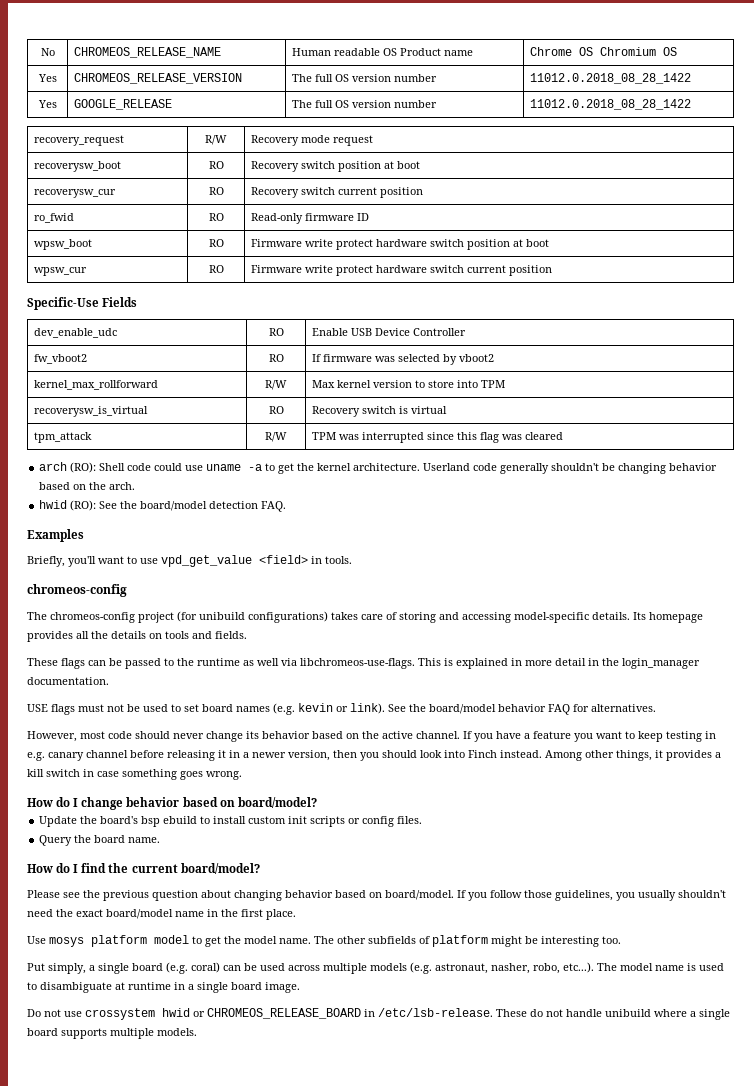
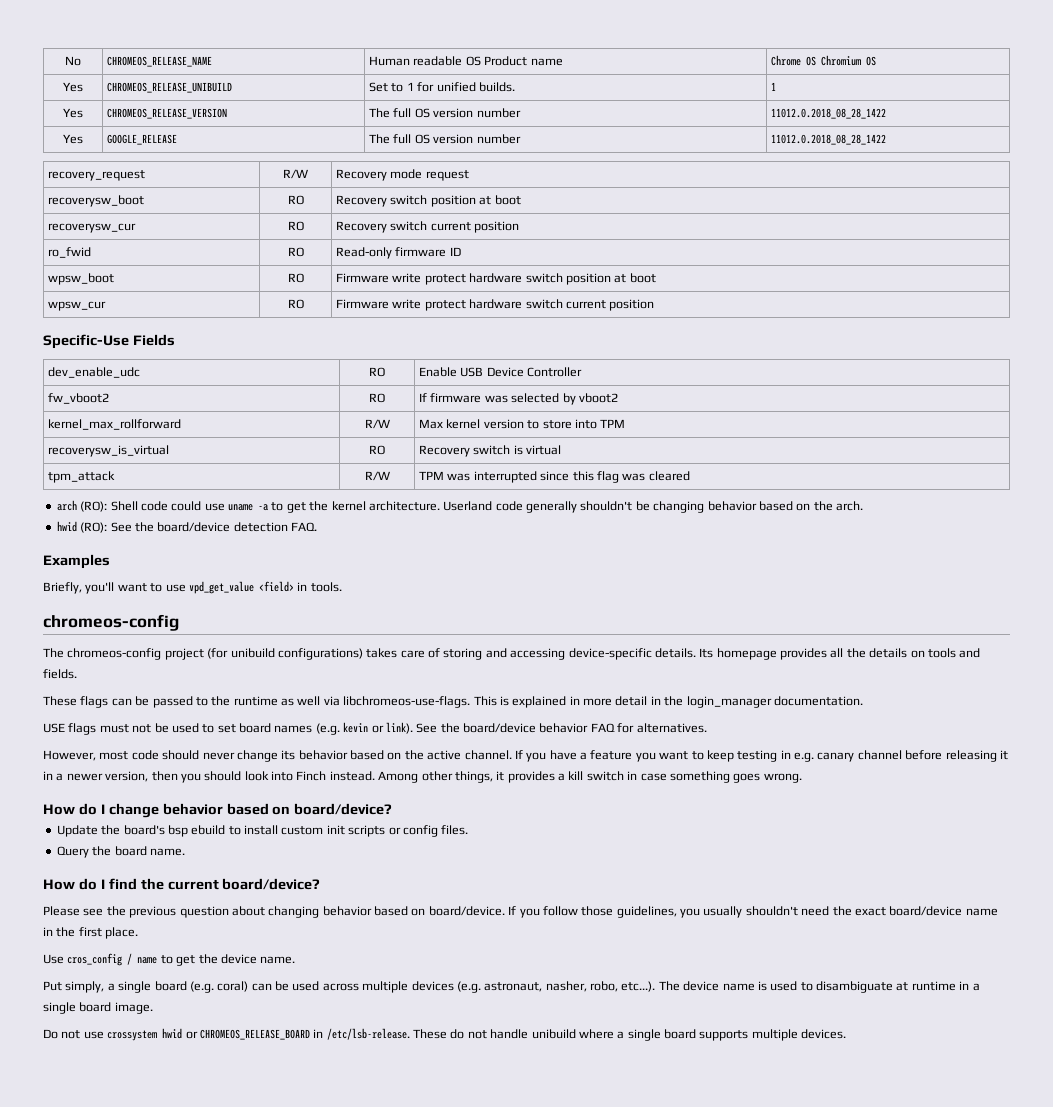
(678, 51) none -> [63,82,83,92] [107,82,233,93] [369,82,515,92] [771,82,777,91] // Yes | CHROMEOS_RELEASE_UNIBUILD | Set to 1 for unified builds. | 1
[140,501,208,511] board/model -> [157,522,231,532] board/device
[514,612,589,623] model-specific -> [568,648,652,660] device-specific
[429,704,496,714] board/model -> [463,723,536,733] board/device
[237,797,317,808] board/model? -> [294,803,393,815] board/device?
[180,863,260,874] board/model? -> [222,878,321,890] board/device?
[385,890,454,900] board/model. -> [428,906,505,916] board/device.
[106,909,173,919] board/model -> [889,906,963,916] board/device
[49,935,621,947] mosys platform model to get the model name. The other subfields of platform might be interesting too. -> [67,953,296,966] cros_config / name to get the device name.
[370,963,407,971] models -> [411,981,454,991] devices
[620,963,653,971] model -> [683,981,720,991] device
[157,1028,197,1036] models. -> [801,1029,847,1039] devices.

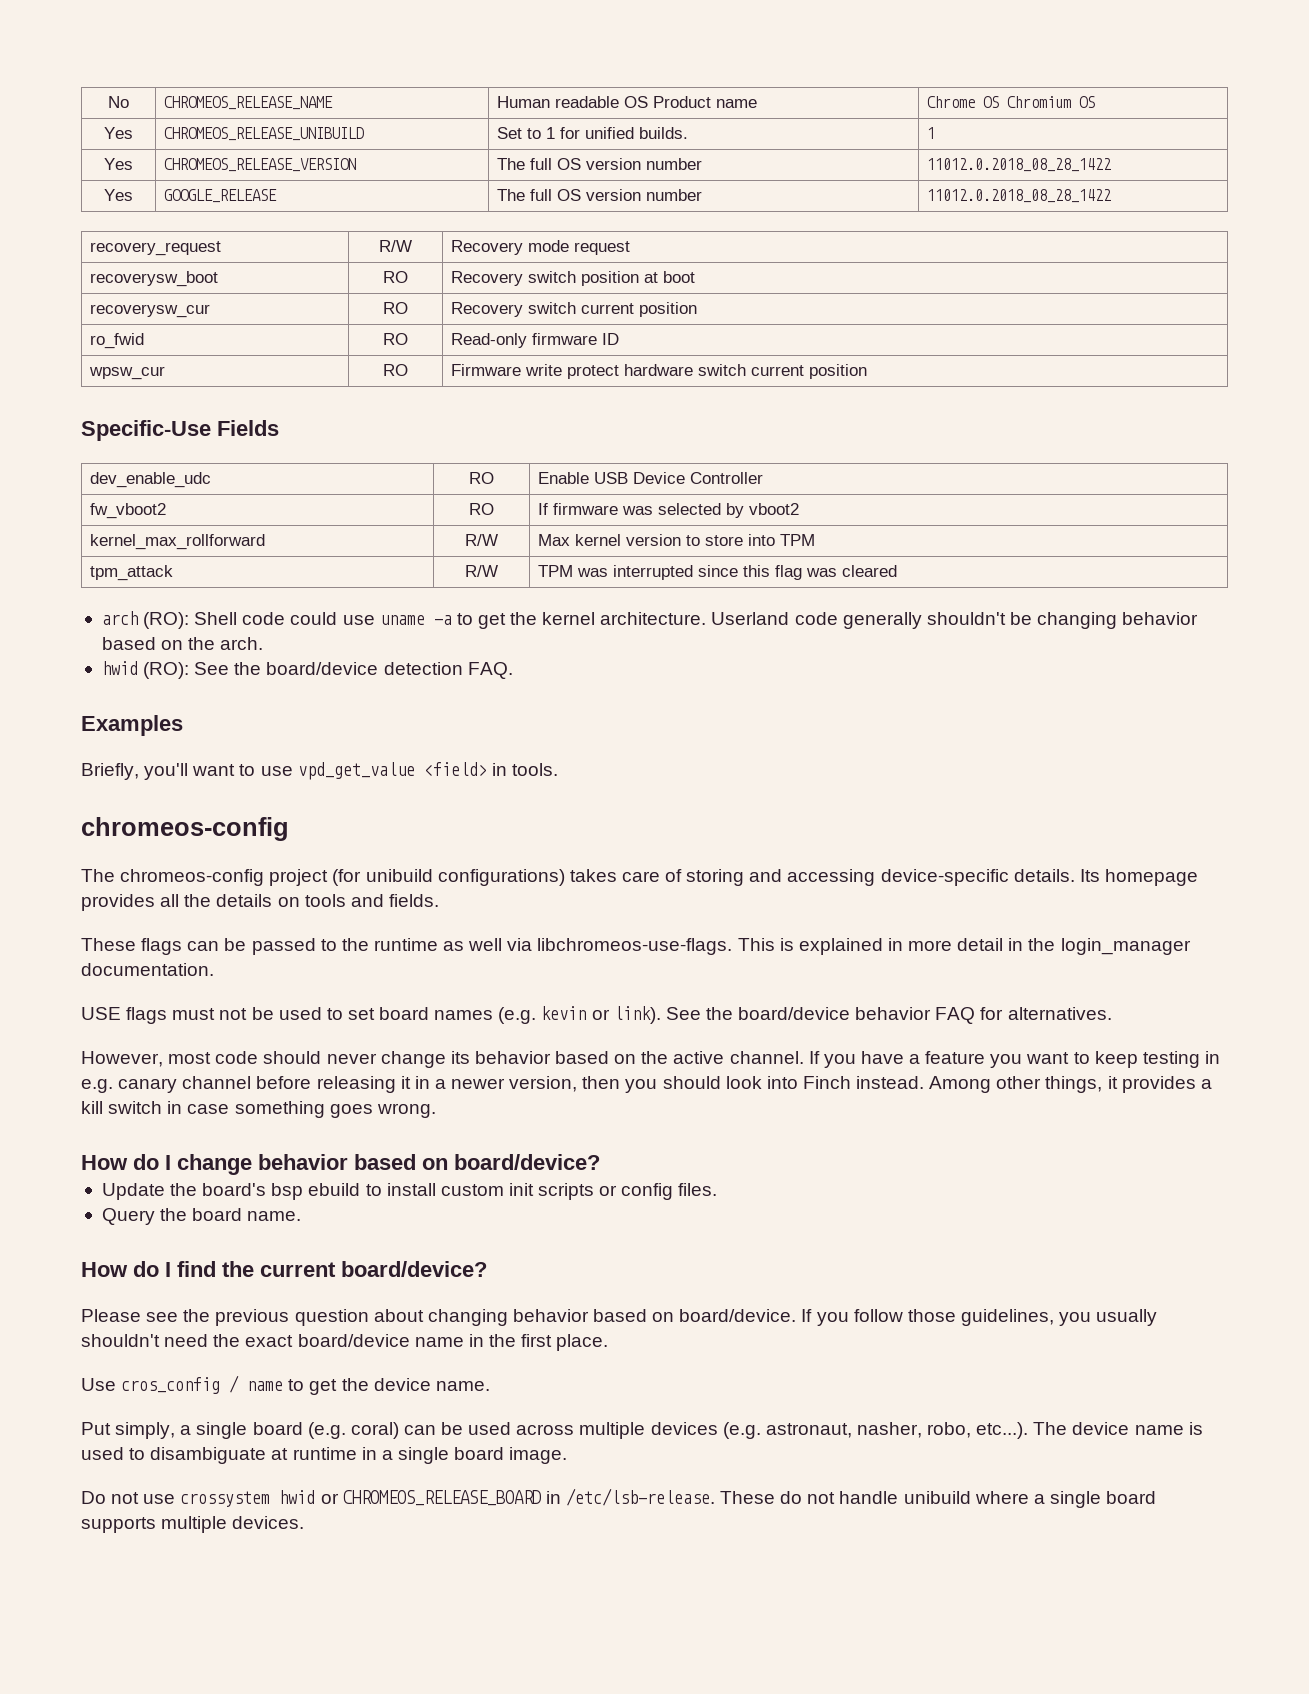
[48,273,115,285] [287,273,304,283] [336,273,656,285] // wpsw_boot | RO | Firmware write protect hardware switch position at boot -> (620, 339) none
[48,445,170,457] [369,445,385,455] [419,445,562,457] // recoverysw_is_virtual | RO | Recovery switch is virtual -> (816, 540) none

